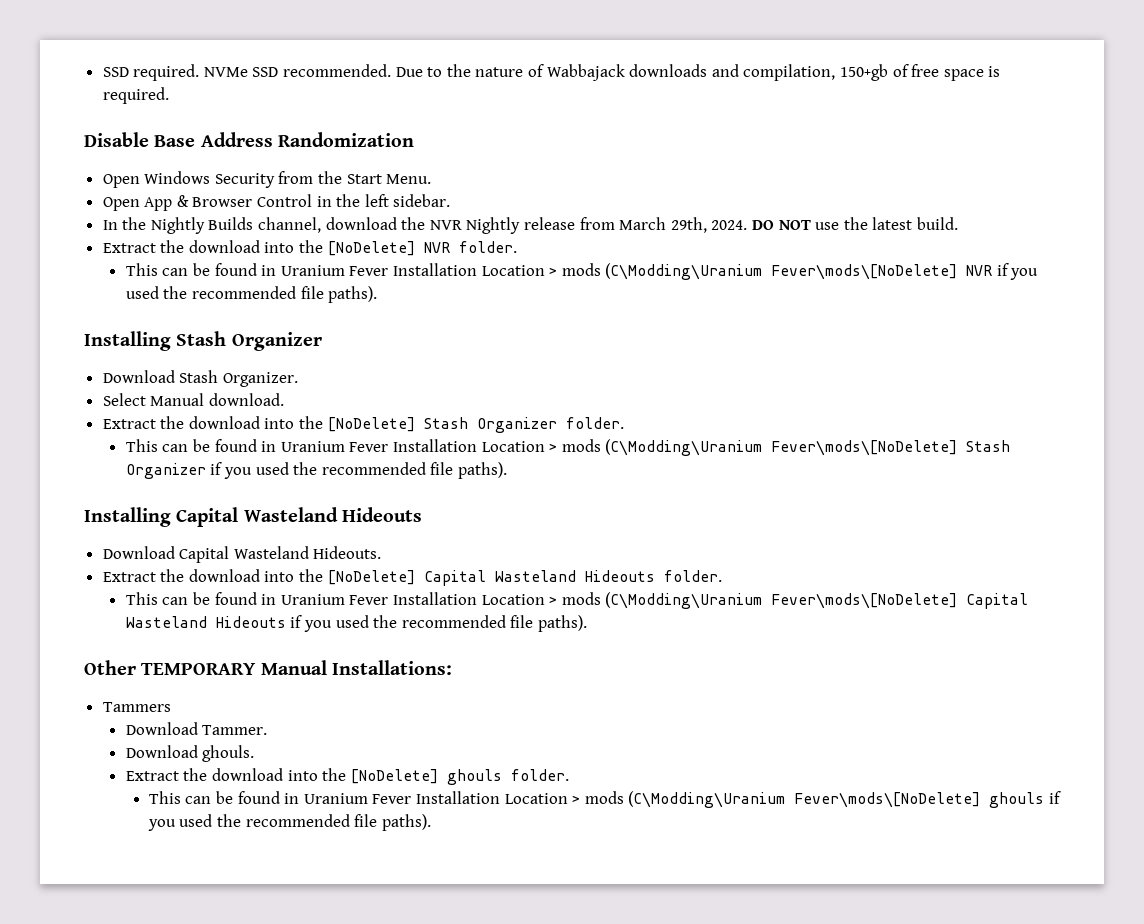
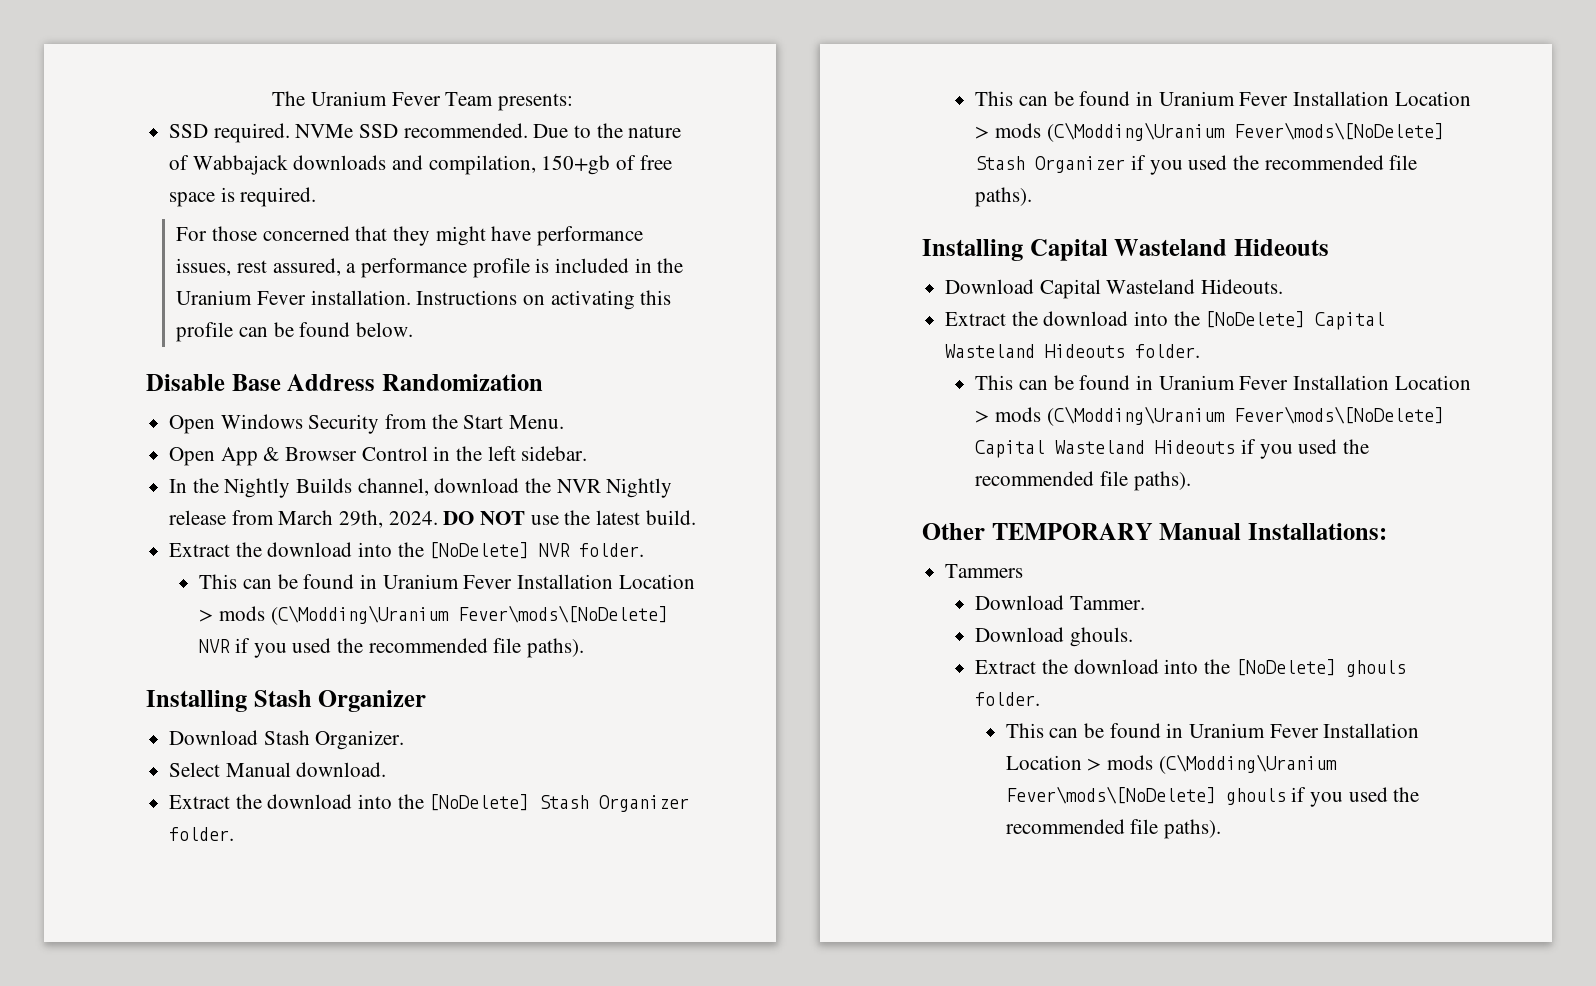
(102, 72) none -> [272,91,573,111] The Uranium Fever Team presents: //
(169, 95) none -> [176,226,643,246] [176,258,684,278] [176,290,672,310] [176,322,413,342] // For those concerned that they might have performance issues, rest assured, a performance profile is included in the Uranium Fever installation. Instructions on activating this profile can be found below.

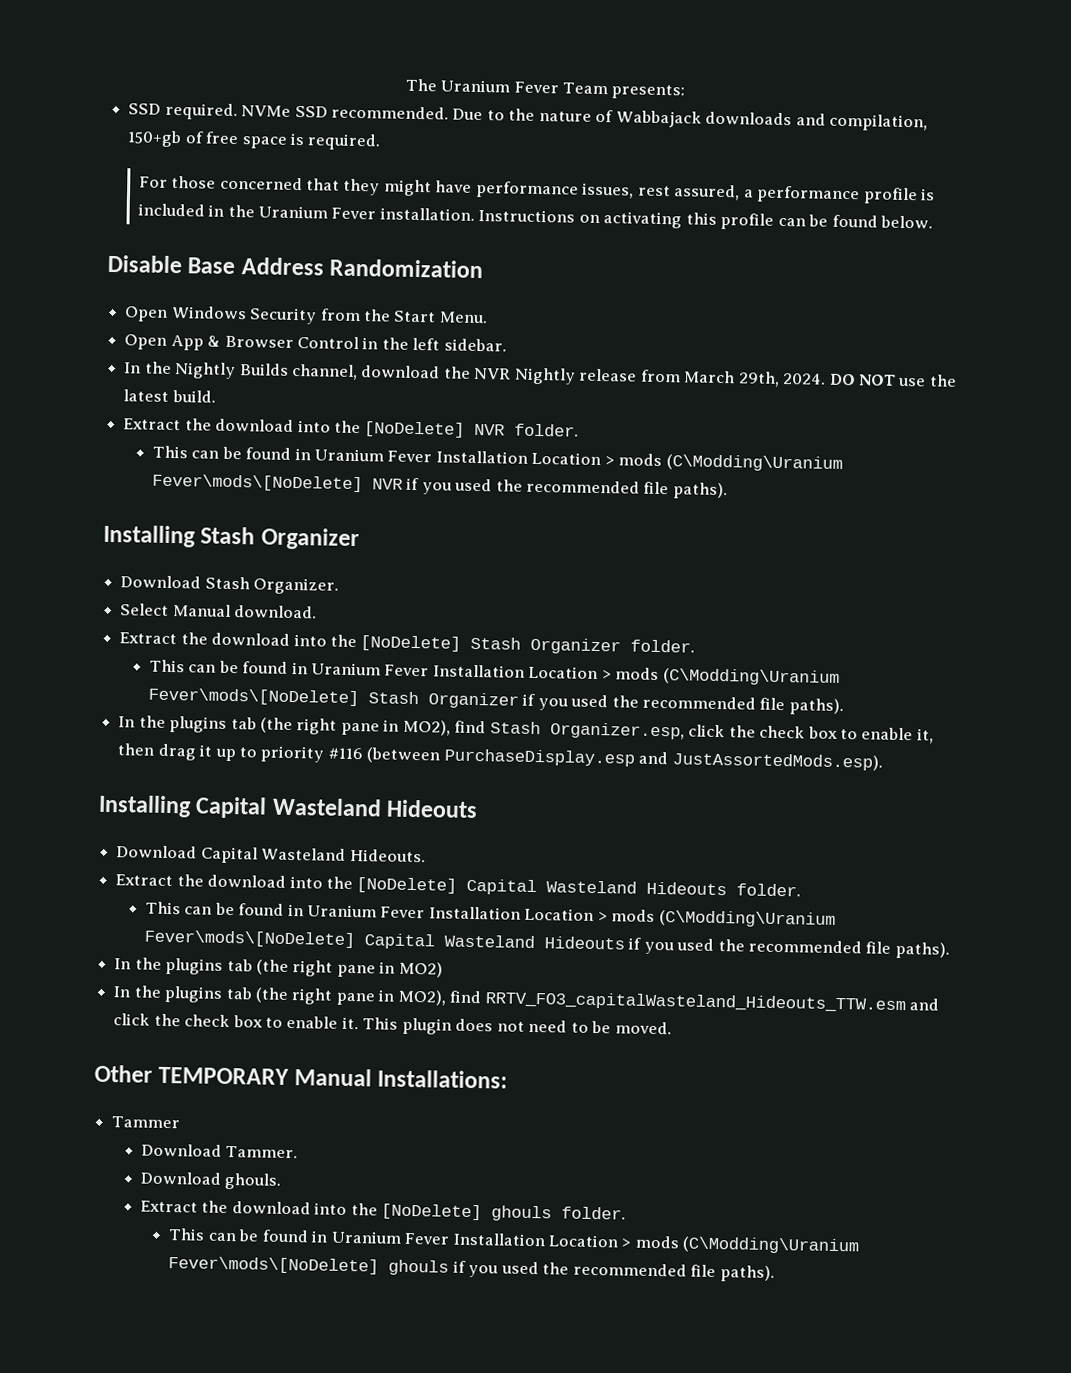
(1033, 197) none -> [118,715,934,744] [117,743,883,771] // In the plugins tab (the right pane in MO2), find Stash Organizer.esp, click the check box to enable it, then drag it up to priority #116 (between PurchaseDisplay.esp and JustAssortedMods.esp).
(1191, 481) none -> [114,957,443,978] [113,985,940,1014] [113,1013,672,1035] // In the plugins tab (the right pane in MO2) // In the plugins tab (the right pane in MO2), find RRTV_FO3_capitalWasteland_Hideouts_TTW.esm and click the check box to enable it. This plugin does not need to be moved.
[945,564,1024,578] Tammers -> [111,1116,181,1129] Tammer

